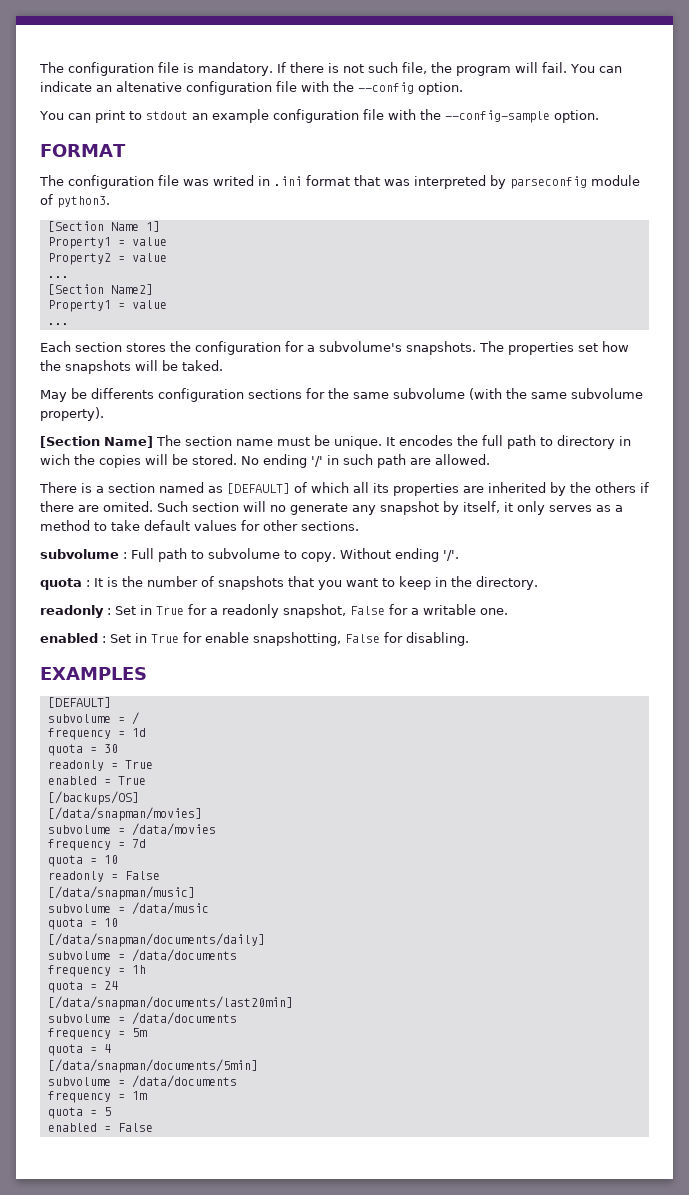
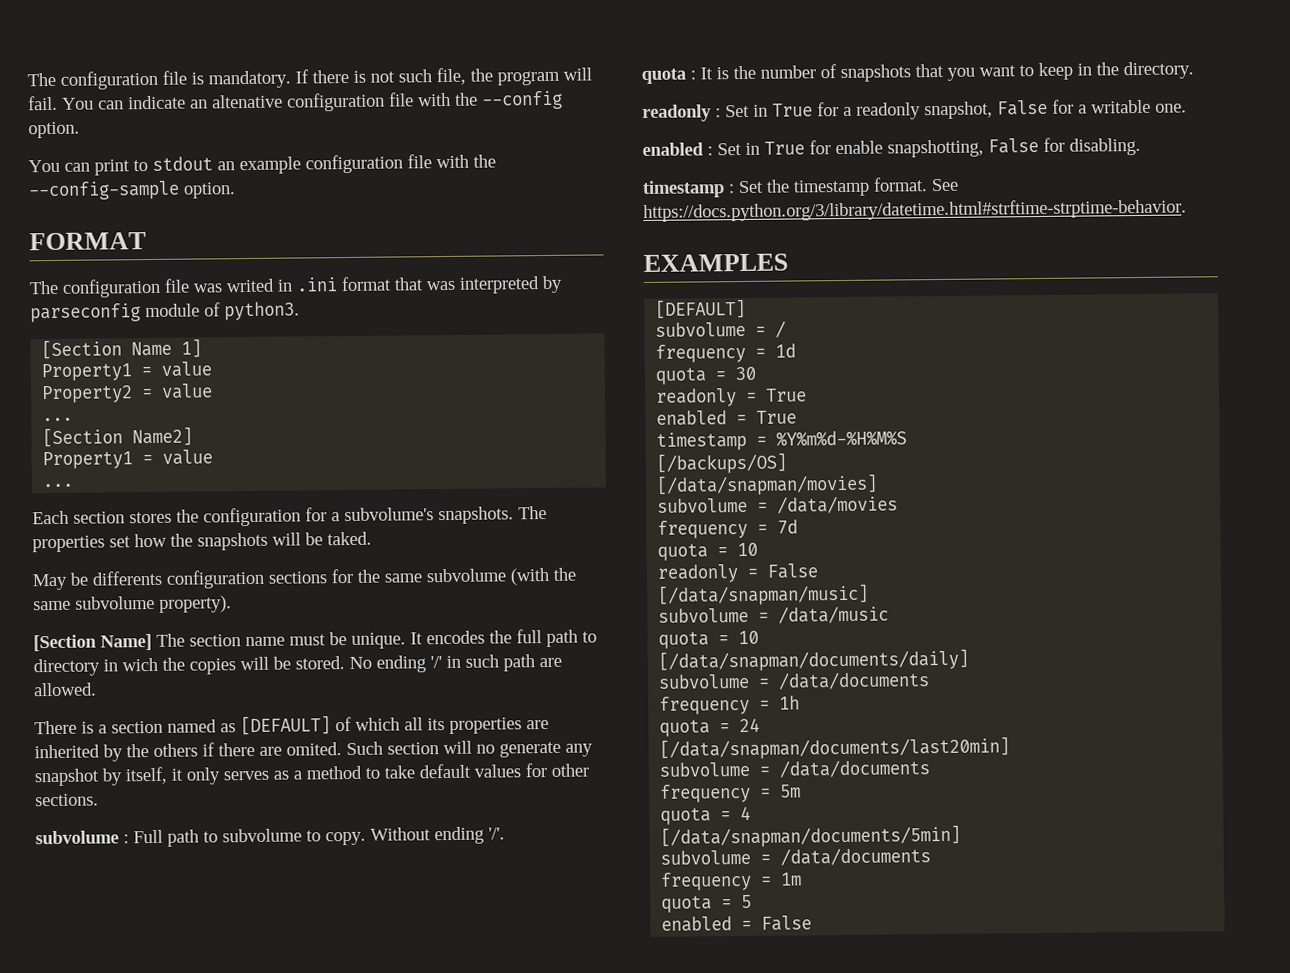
(469, 639) none -> [642,177,959,199] [643,198,1187,223] // timestamp : Set the timestamp format. See https://docs.python.org/3/library/datetime.html#strftime-strptime-behavior.
(146, 780) none -> [656,430,908,451] // timestamp = %Y%m%d-%H%M%S

